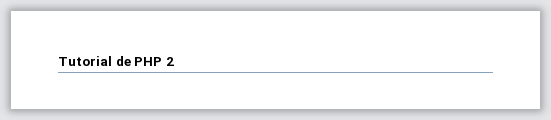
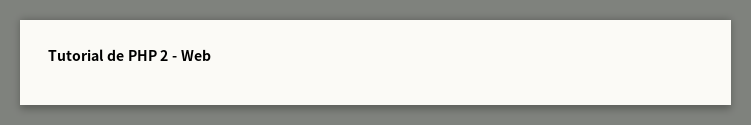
(174, 61) none -> [172,49,211,61] - Web

